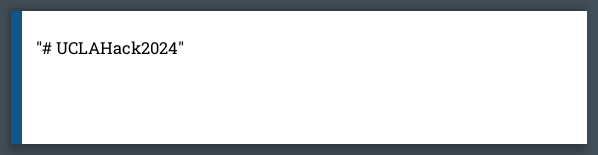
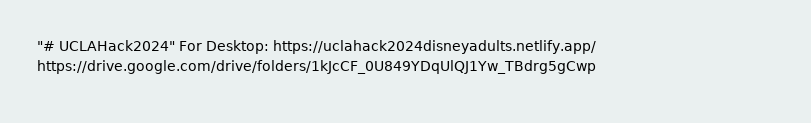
(185, 48) none -> [179,40,596,54] [37,60,596,74] For Desktop: https://uclahack2024disneyadults.netlify.app/ https://drive.google.com/drive/folders/1kJcCF_0U849YDqUlQJ1Yw_TBdrg5gCwp

